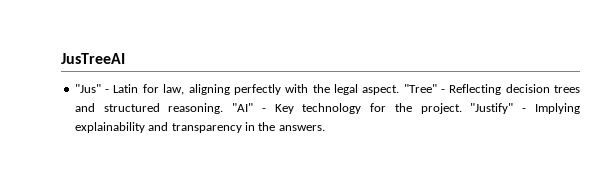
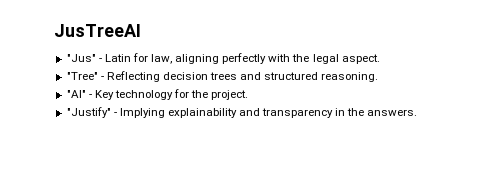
(400, 90) none -> (380, 59) //
(224, 108) none -> (379, 77) //
(462, 108) none -> (249, 95) //

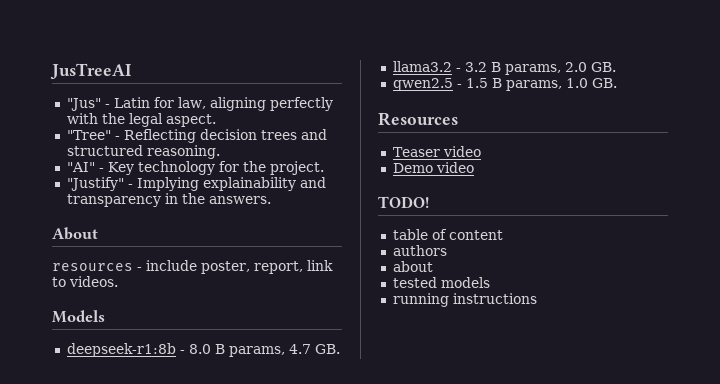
(418, 112) none -> [52,227,98,240] [52,260,333,274] [52,276,118,287] [52,310,105,323] [66,343,340,357] [392,61,616,75] [392,78,617,91] [378,112,458,126] [392,146,481,157] [392,162,474,173] [378,196,429,208] [392,229,503,240] [392,245,447,256] [392,261,433,272] [392,277,490,288] [392,293,537,307] // About // resources - include poster, report, link to videos. // Models // deepseek-r1:8b - 8.0 B params, 4.7 GB. // llama3.2 - 3.2 B params, 2.0 GB. // qwen2.5 - 1.5 B params, 1.0 GB. // Resources // Teaser video // Demo video // TODO! // table of content // authors // about // tested models // running instructions

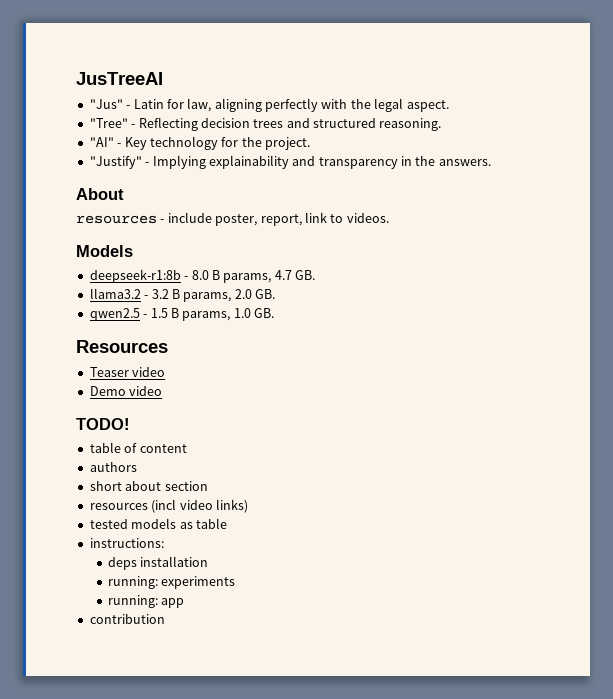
(447, 250) none -> [89,481,122,491] short
[392,277,490,288] [392,293,537,307] // tested models // running instructions -> [164,481,208,491] [89,499,248,513] [89,518,227,529] [89,538,164,548] [107,556,209,570] [107,576,236,589] [107,595,185,608] [89,614,165,624] section // resources (incl video links) // tested models as table // instructions: // deps installation // running: experiments // running: app // contribution

